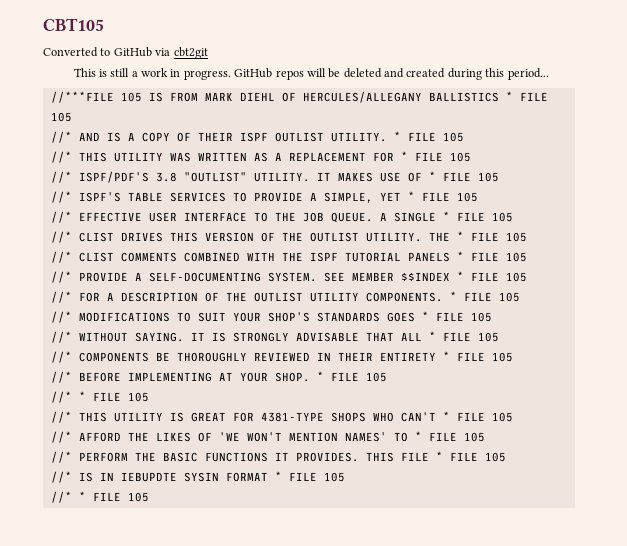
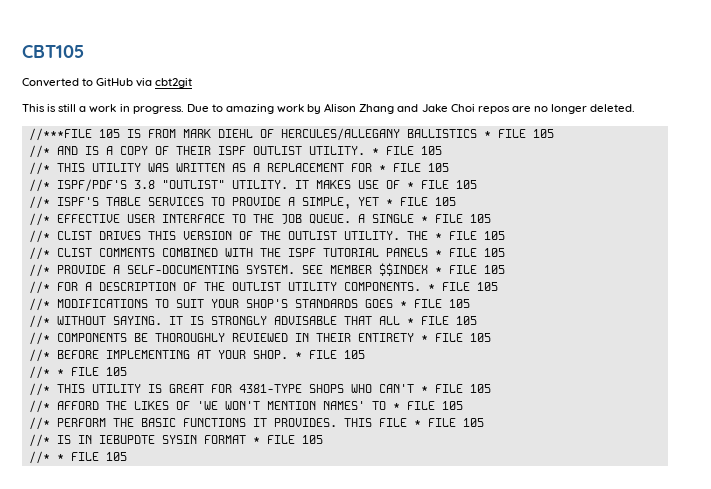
[234,68,549,80] GitHub repos will be deleted and created during this period... -> [186,103,636,114] Due to amazing work by Alison Zhang and Jake Choi repos are no longer deleted.

